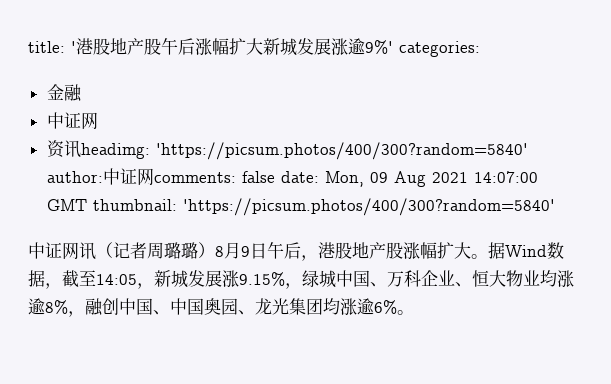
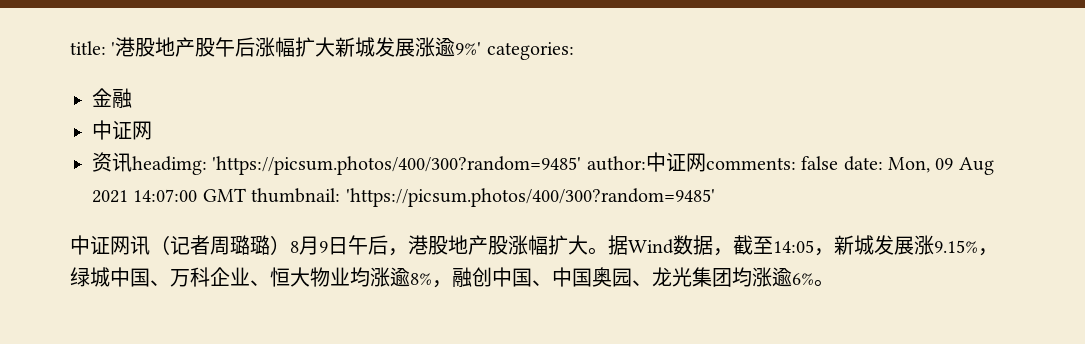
[155,142,528,160] 'https://picsum.photos/400/300?random=5840' -> [212,156,582,175] 'https://picsum.photos/400/300?random=9485'
[182,198,555,216] 'https://picsum.photos/400/300?random=5840' -> [345,188,715,207] 'https://picsum.photos/400/300?random=9485'

